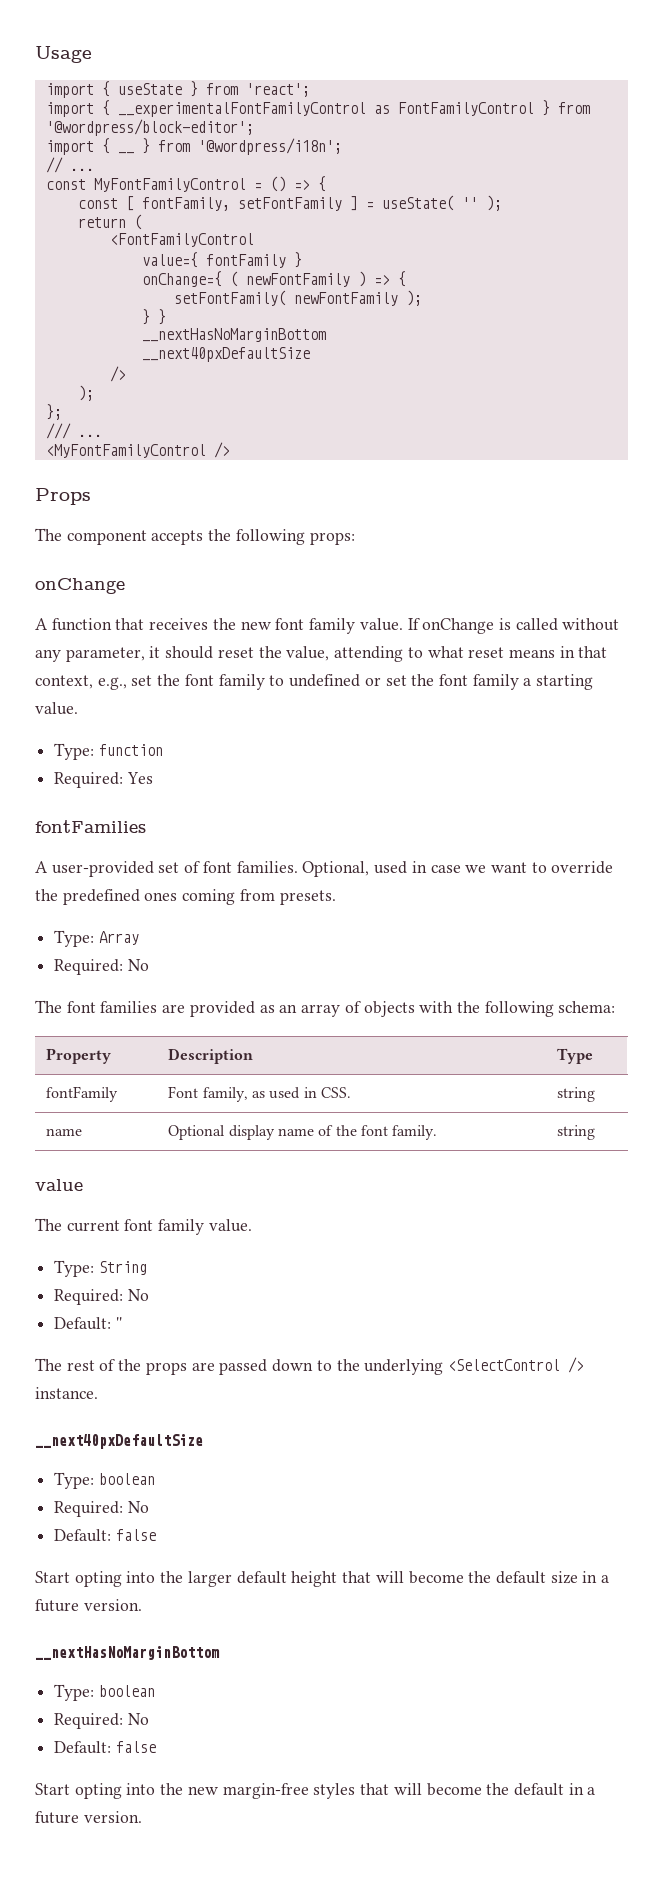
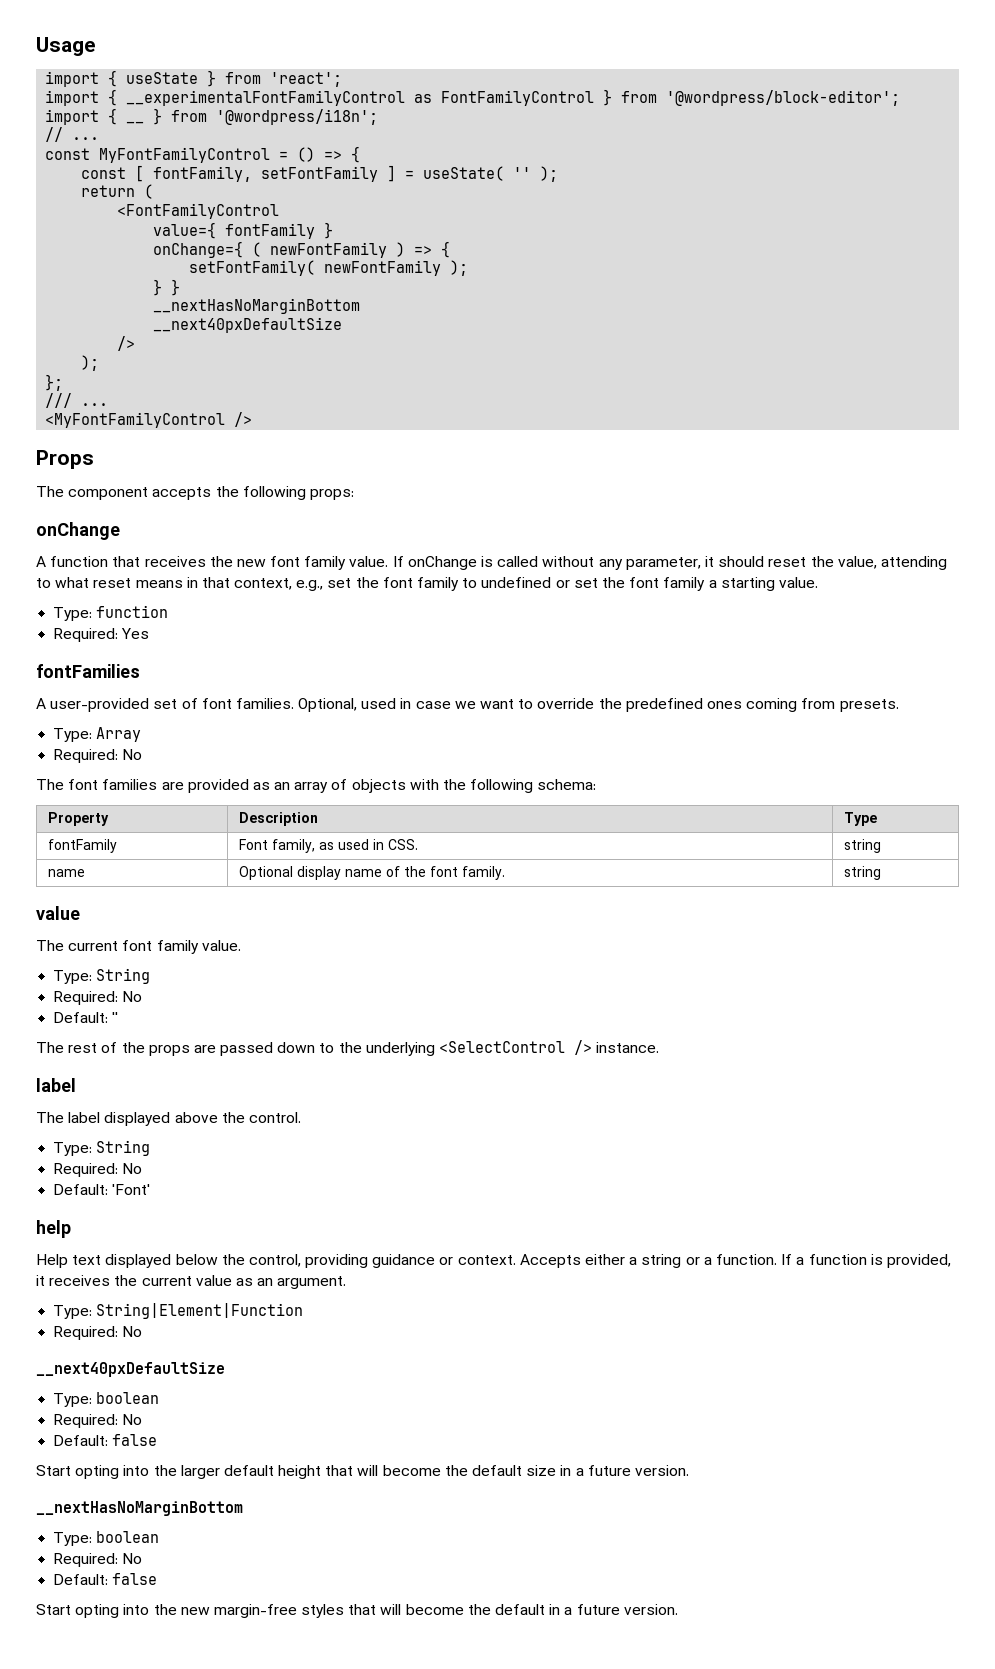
(98, 1393) none -> [36,1078,76,1092] [36,1112,301,1126] [53,1140,151,1156] [53,1163,143,1177] [53,1184,151,1195] [36,1220,71,1238] [36,1254,951,1268] [36,1275,347,1289] [53,1303,304,1319] [53,1326,143,1340] // label // The label displayed above the control. // Type: String // Required: No // Default: 'Font' // help // Help text displayed below the control, providing guidance or context. Accepts either a string or a function. If a function is provided, it receives the current value as an argument. // Type: String|Element|Function // Required: No

